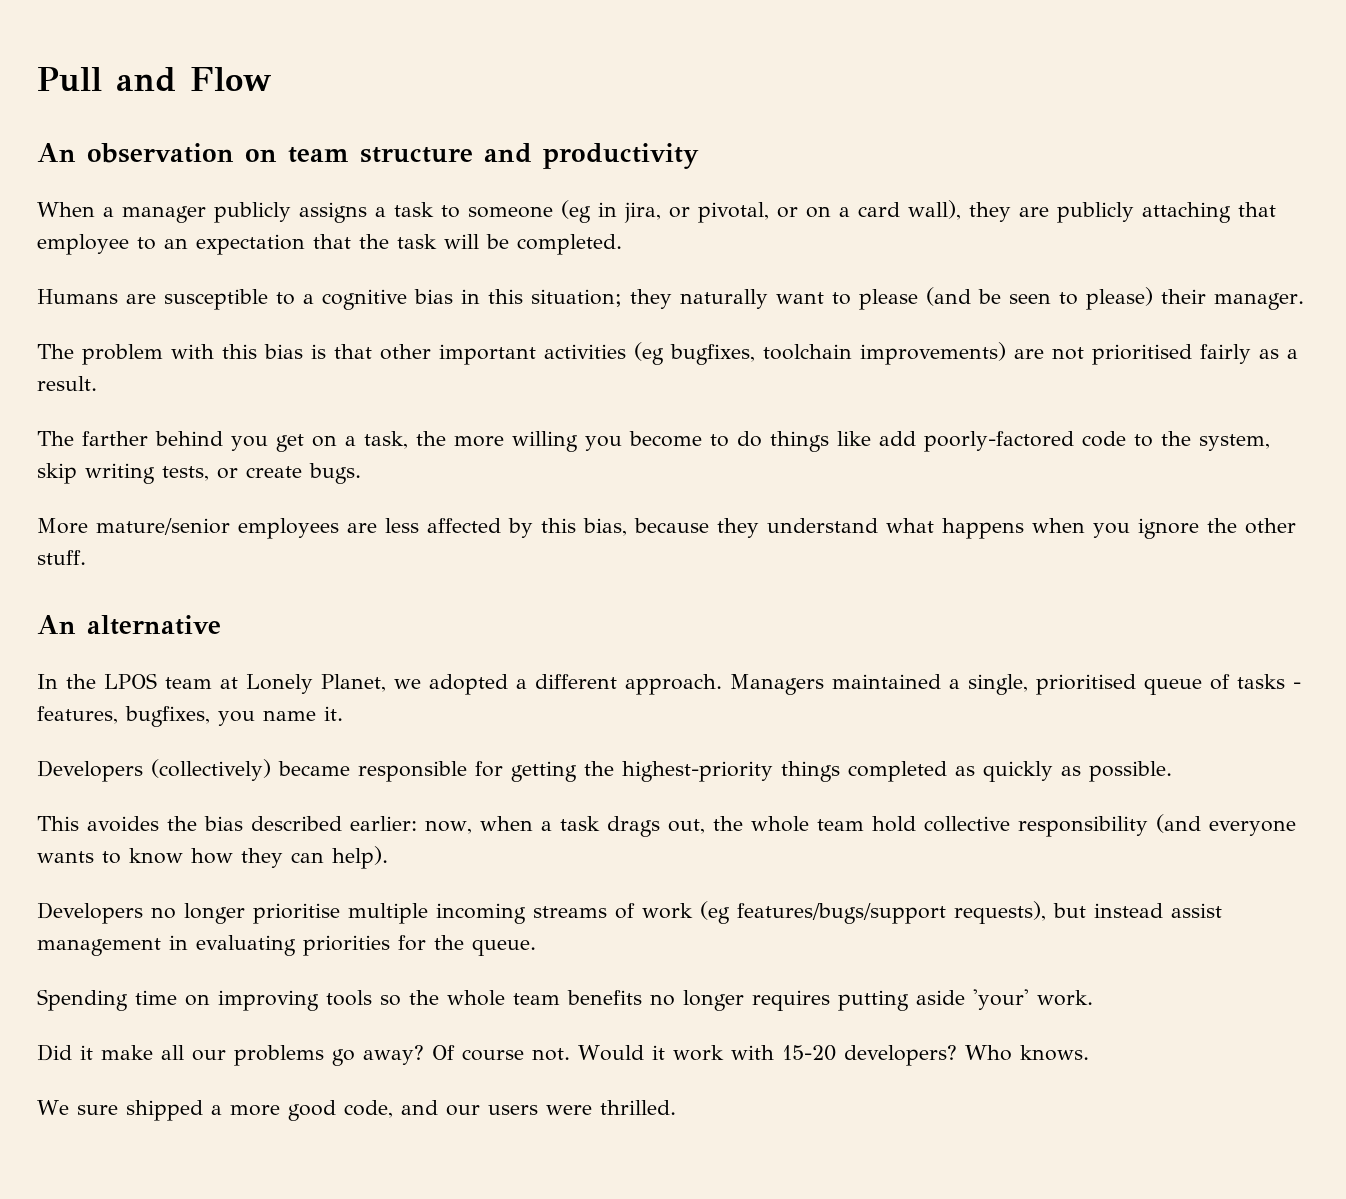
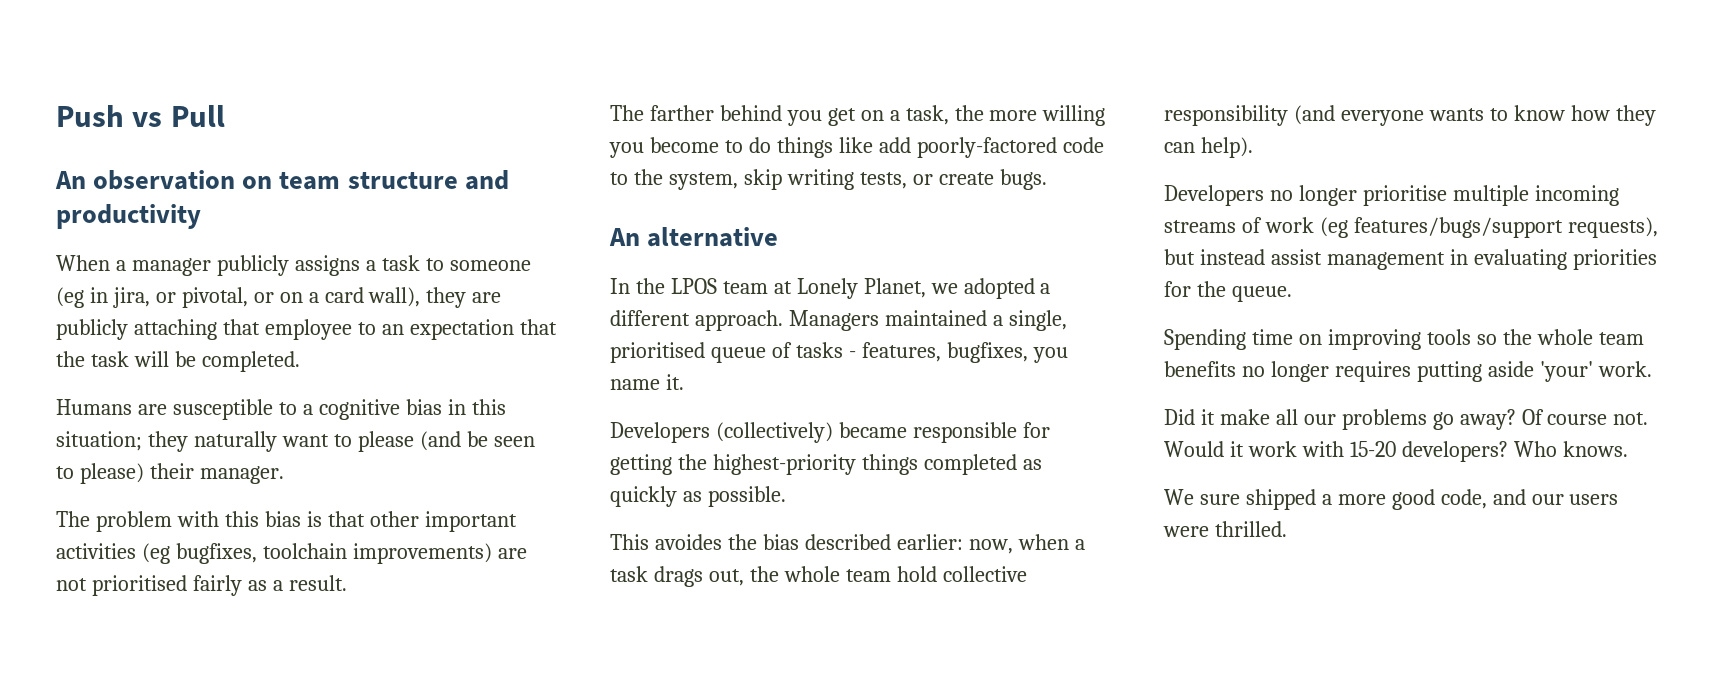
(37, 79) none -> [56,105,163,127] Push vs
[116,67,272,92] and Flow -> (225, 116) none
[37,518,1296,539] [37,550,86,565] // More mature/senior employees are less affected by this bias, because they understand what happens when you ignore the other stuff. -> (1047, 179) none

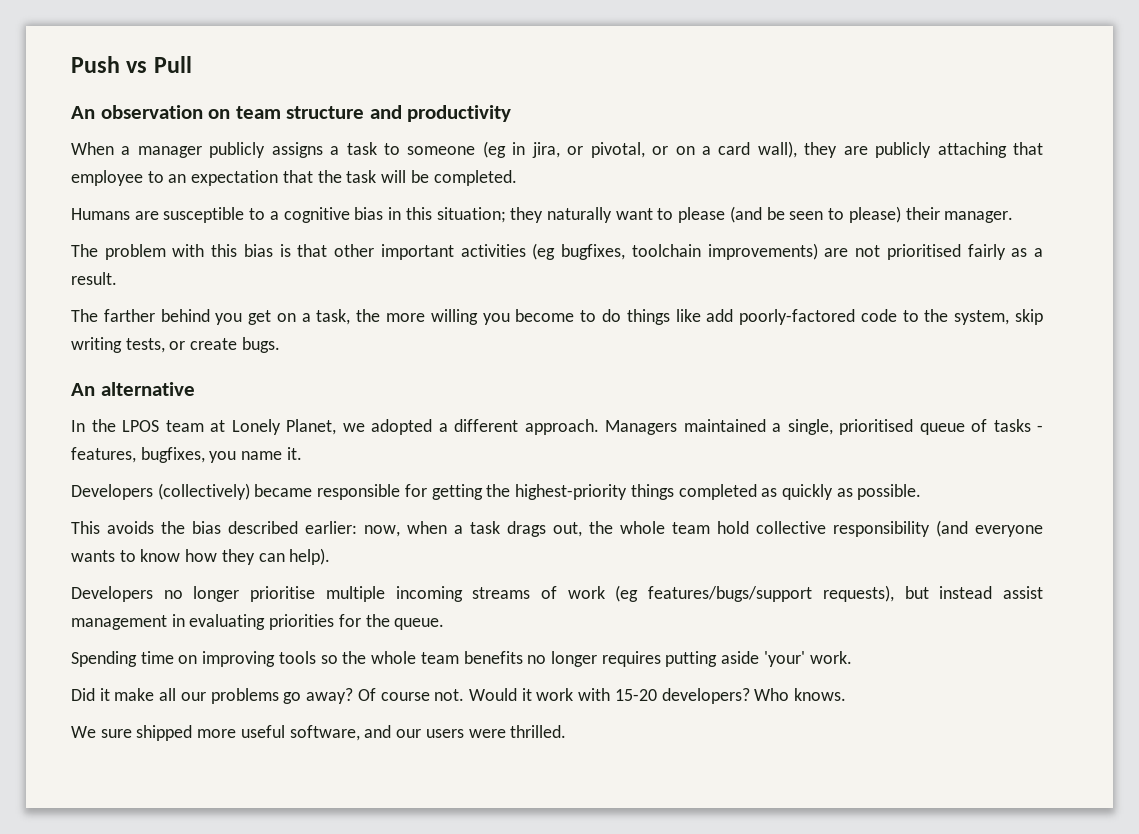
[654,534,722,550] avoides -> [107,521,154,534] avoids
[1321,489,1487,510] a more good code, -> [197,725,360,741] more useful software,

